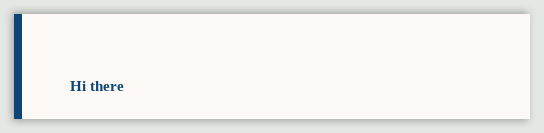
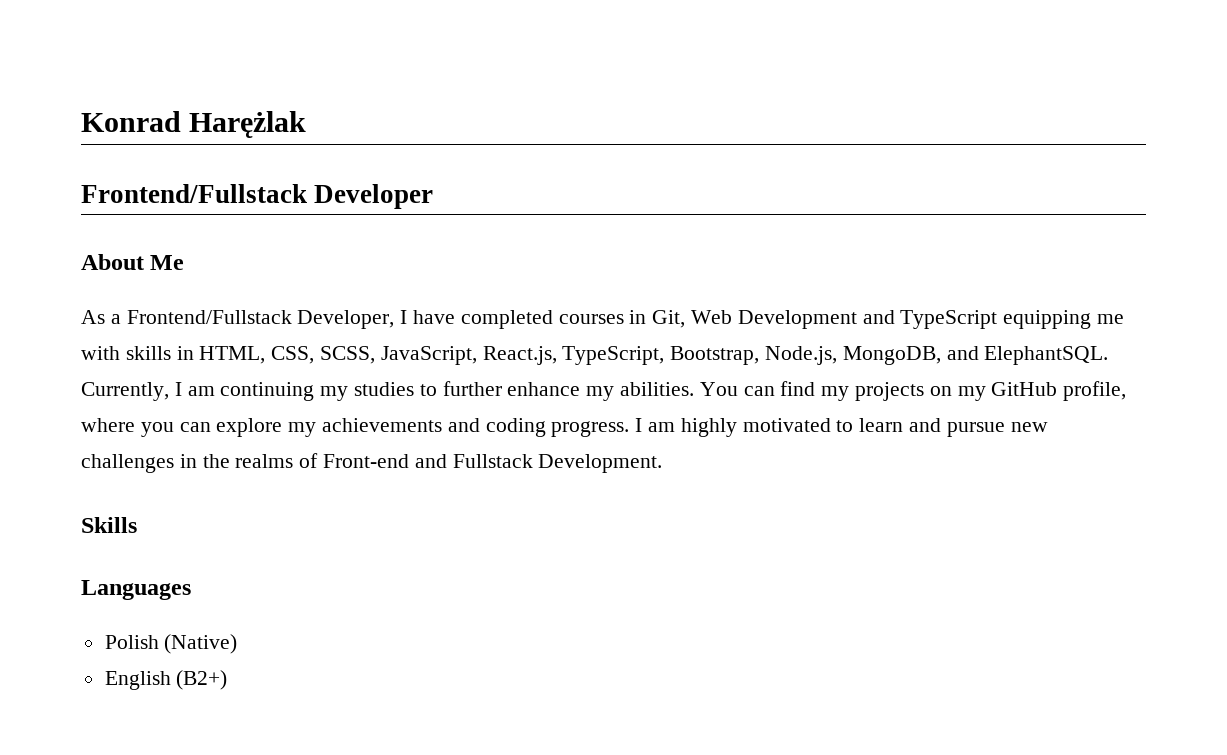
[70,81,125,91] Hi there -> [81,111,307,138] [81,184,434,209] [81,254,185,270] [81,310,1125,329] [81,346,1109,365] [81,381,1127,401] [81,418,1048,437] [81,453,663,473] [81,517,137,533] [81,580,191,600] [104,634,238,654] [104,670,228,690] Konrad Harężlak // Frontend/Fullstack Developer // About Me // As a Frontend/Fullstack Developer, I have completed courses in Git, Web Development and TypeScript equipping me with skills in HTML, CSS, SCSS, JavaScript, React.js, TypeScript, Bootstrap, Node.js, MongoDB, and ElephantSQL. Currently, I am continuing my studies to further enhance my abilities. You can find my projects on my GitHub profile, where you can explore my achievements and coding progress. I am highly motivated to learn and pursue new challenges in the realms of Front-end and Fullstack Development. // Skills // Languages // Polish (Native) // English (B2+)

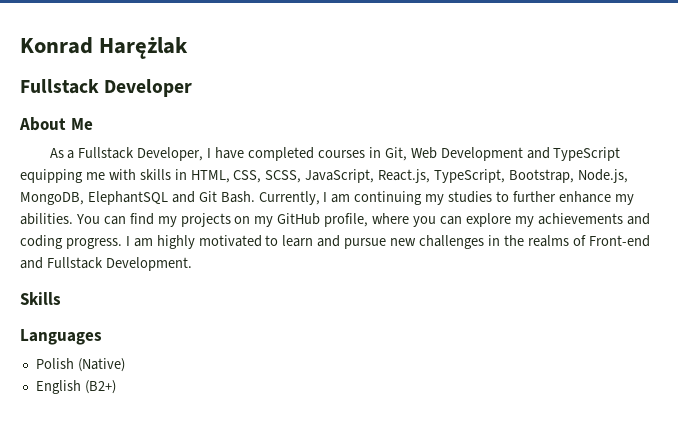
[81,184,307,203] Frontend/Fullstack -> [20,79,99,94] Fullstack
[126,310,292,324] Frontend/Fullstack -> [78,147,135,159] Fullstack
[946,346,1109,365] and ElephantSQL. -> [87,191,255,205] ElephantSQL and Git Bash.

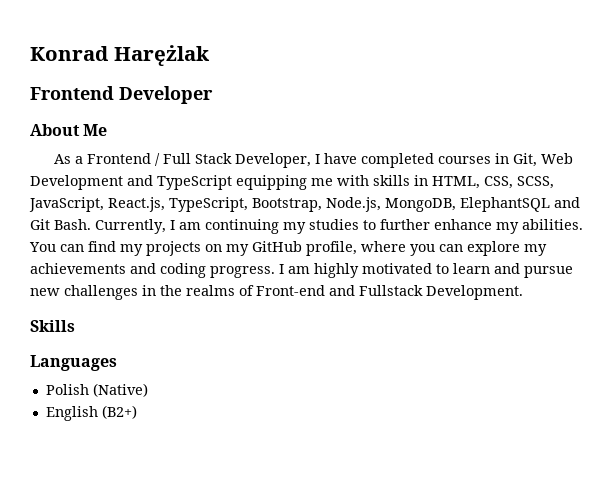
[20,79,99,94] Fullstack -> [30,86,114,100] Frontend
[78,147,135,159] Fullstack -> [86,153,232,166] Frontend / Full Stack

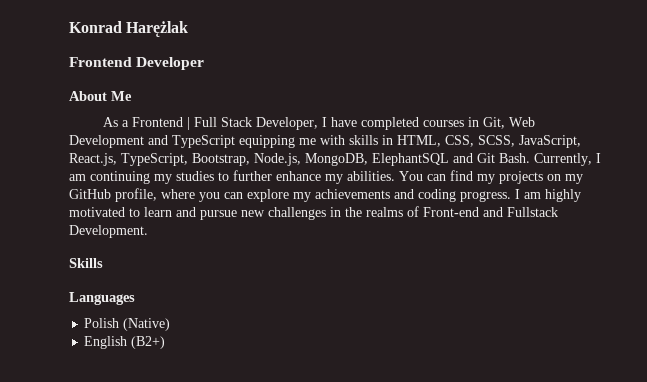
[154,153,160,166] / -> [187,117,191,130] |

